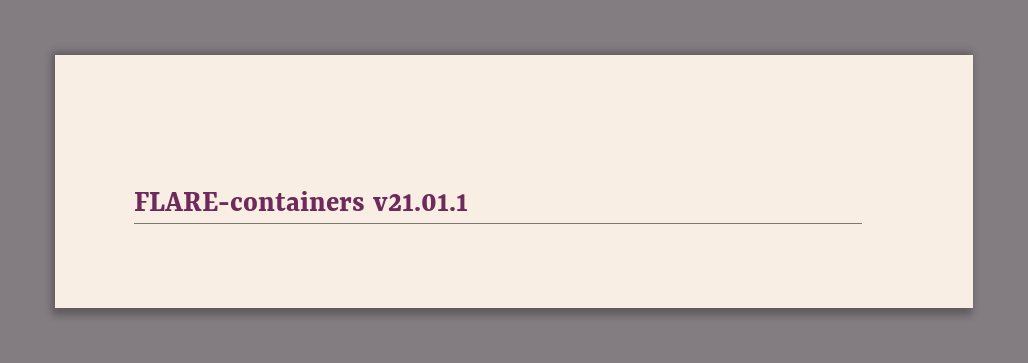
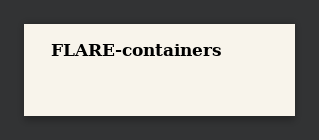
[373,194,469,211] v21.01.1 -> (222, 50) none

